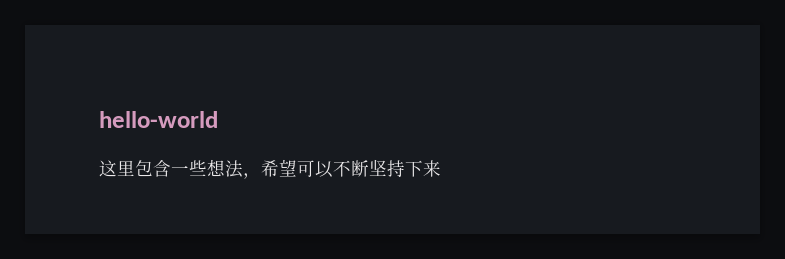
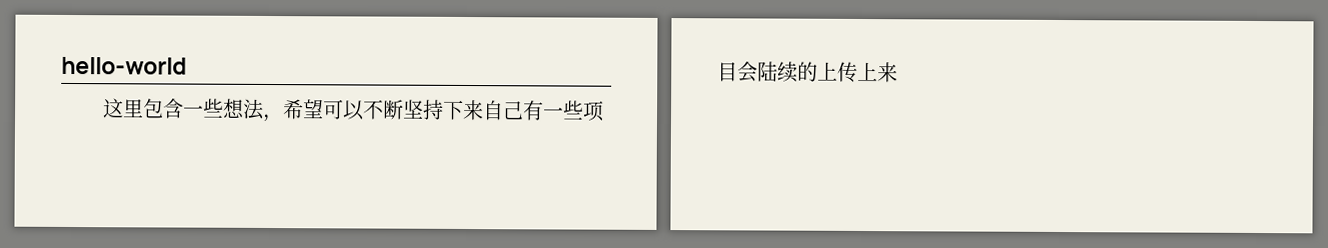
(441, 168) none -> [482,100,605,122] [717,61,898,83] 自己有一些项目会陆续的上传上来

